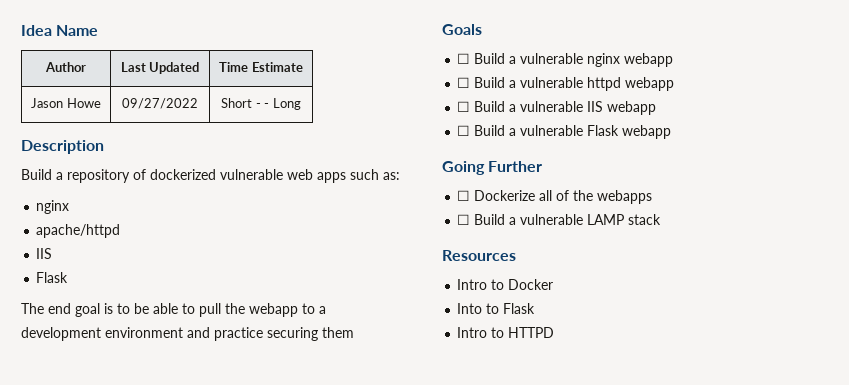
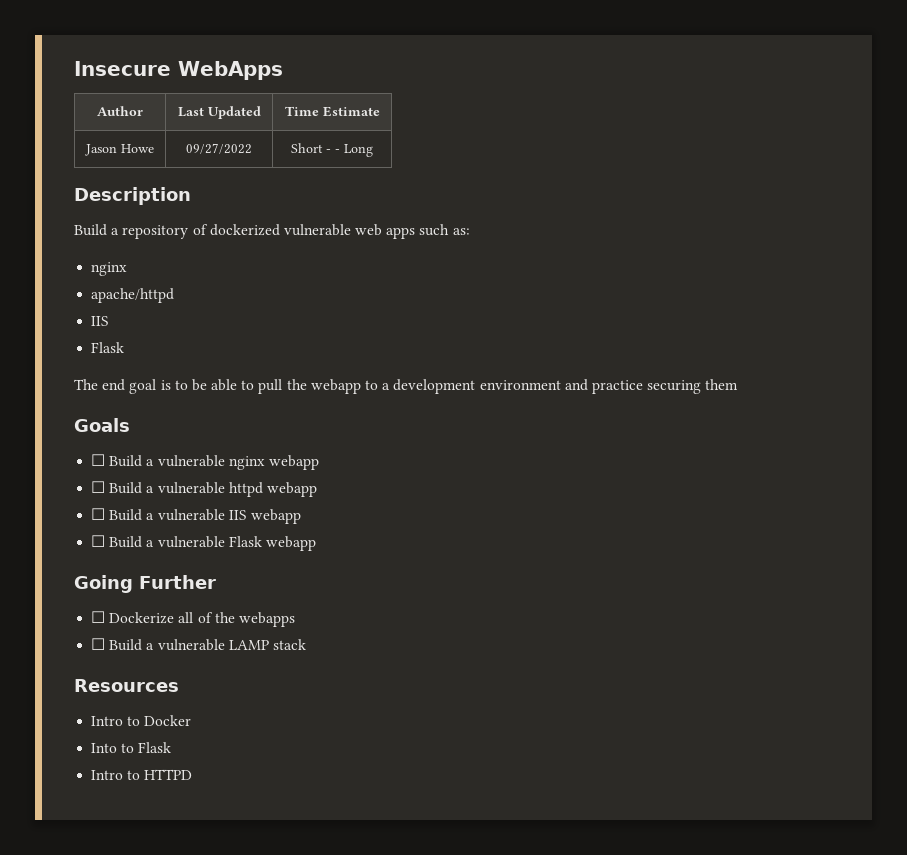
[21,25,99,36] Idea Name -> [74,61,283,80] Insecure WebApps

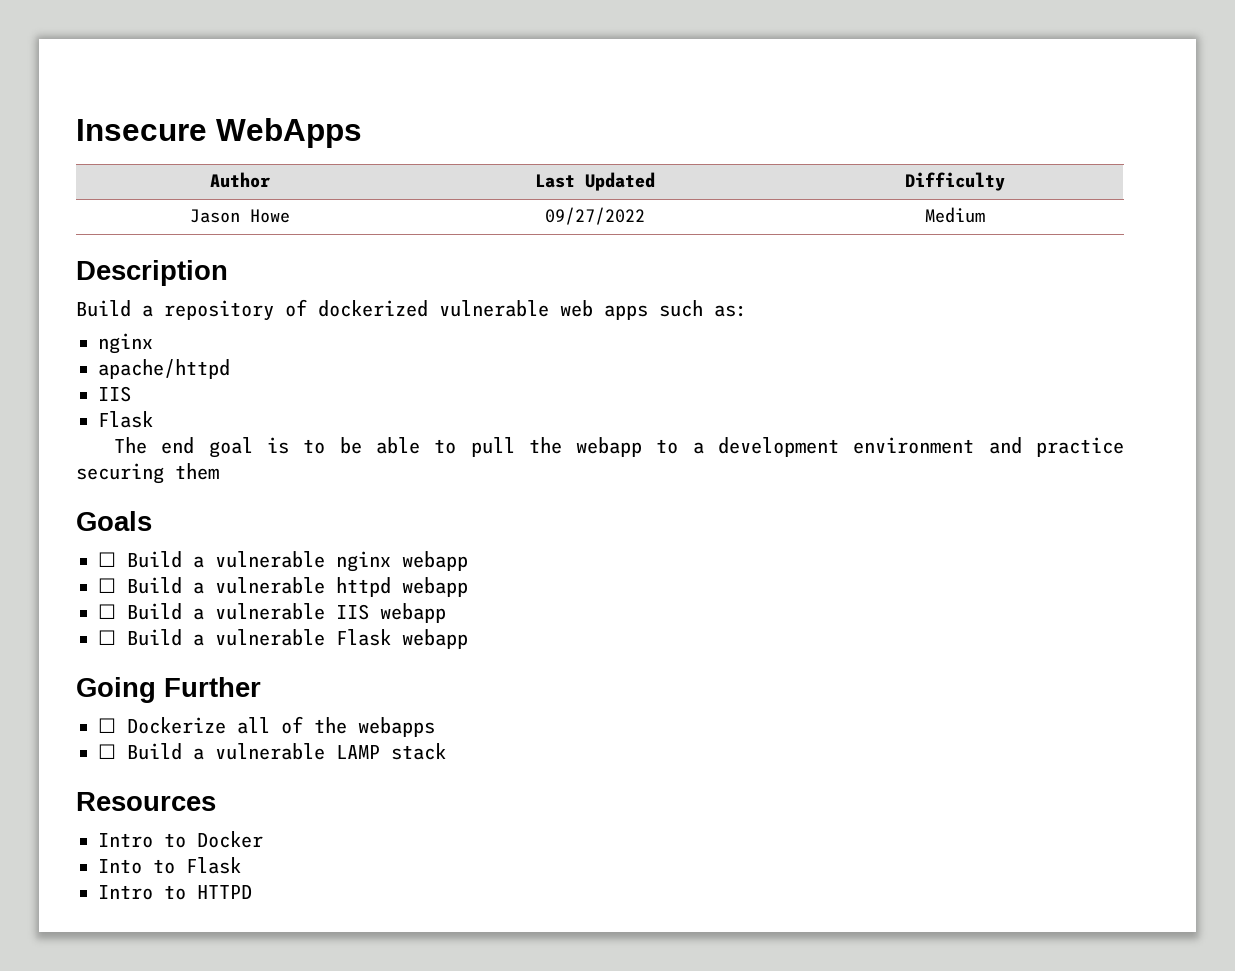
[284,106,380,117] Time Estimate -> [904,172,1005,191] Difficulty
[291,143,373,157] Short - - Long -> [924,207,985,223] Medium

